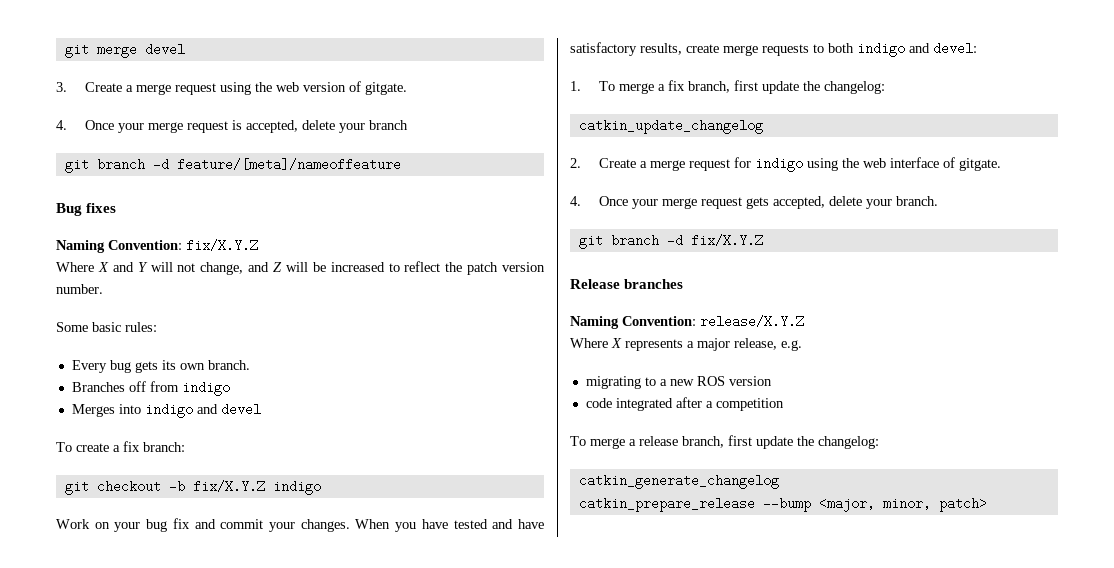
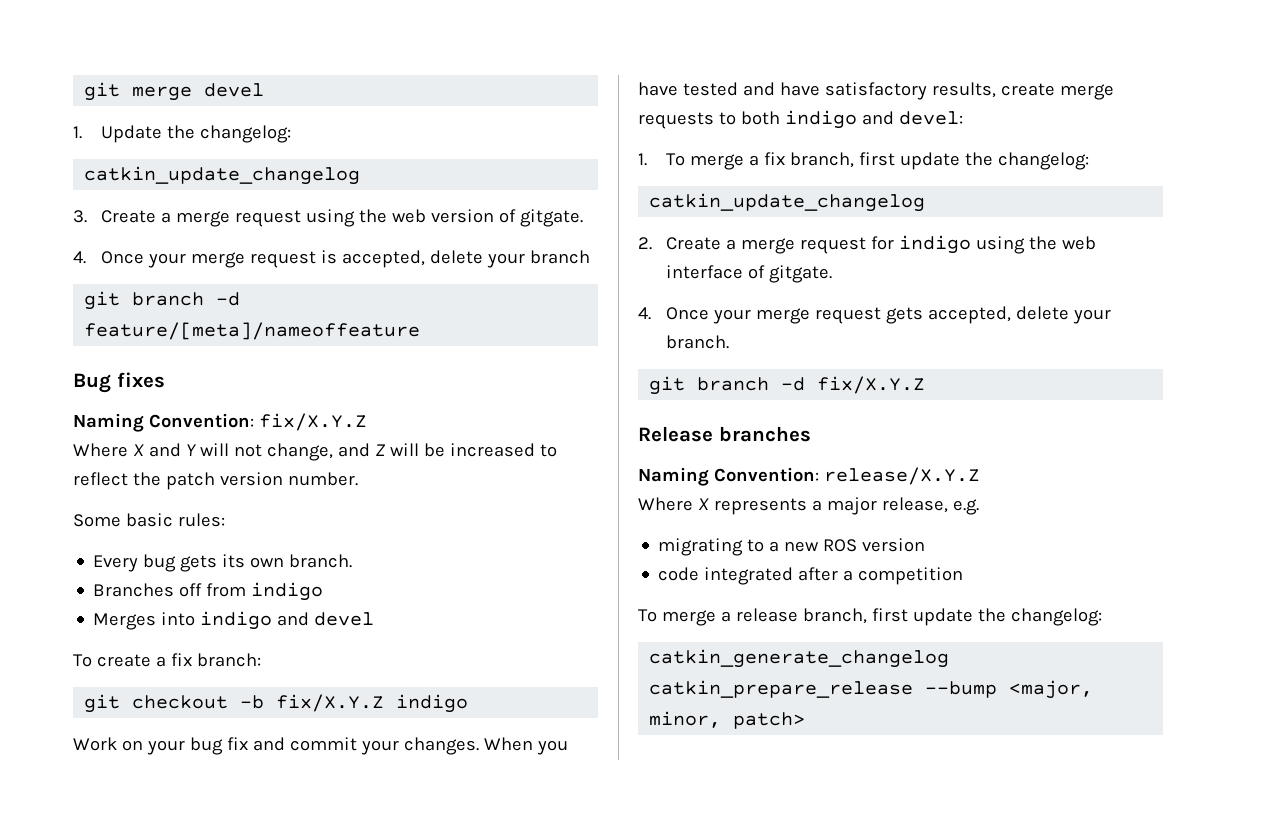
(185, 49) none -> [73,125,291,143] [84,166,361,185] // 1. Update the changelog: // catkin_update_changelog

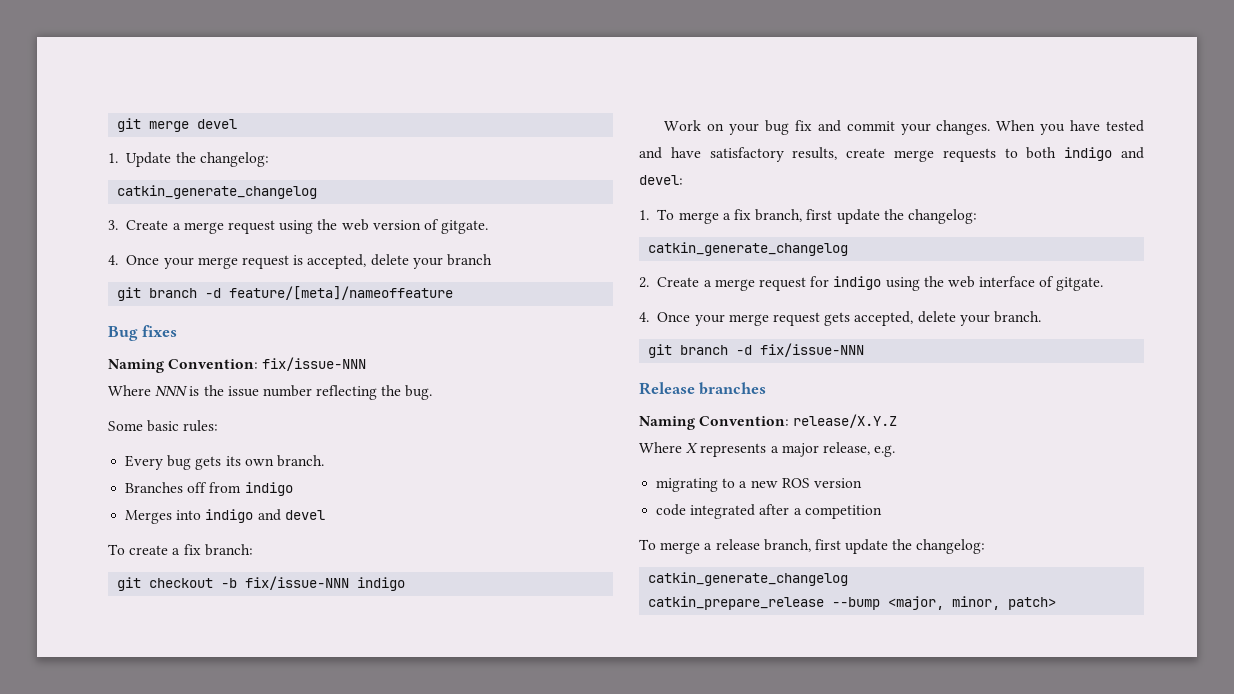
[84,166,361,185] catkin_update_changelog -> [117,185,318,199] catkin_generate_changelog
[258,413,367,431] [73,443,557,461] [73,472,358,490] fix/X.Y.Z // Where X and Y will not change, and Z will be increased to reflect the patch version number. -> [262,357,367,371] [108,385,433,400] fix/issue-NNN // Where NNN is the issue number reflecting the bug.
[276,694,385,712] fix/X.Y.Z -> [245,576,350,590] fix/issue-NNN
[649,193,926,212] catkin_update_changelog -> [648,242,849,256] catkin_generate_changelog
[817,376,926,394] fix/X.Y.Z -> [760,343,865,357] fix/issue-NNN

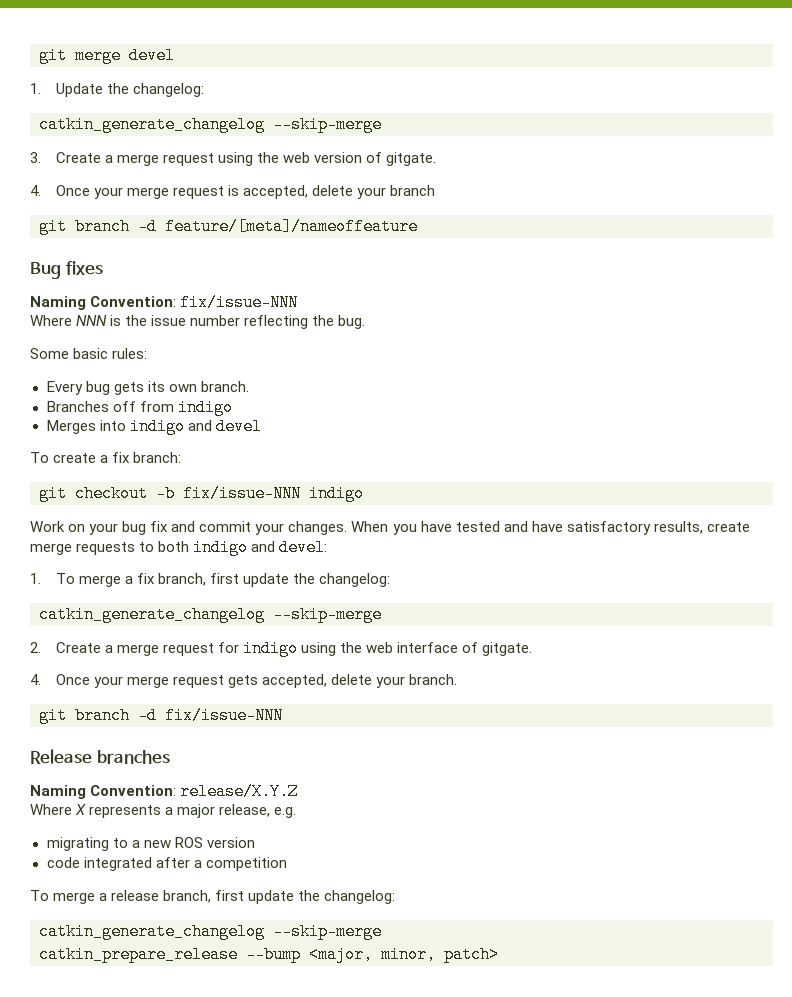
(318, 192) none -> [273,116,382,133] --skip-merge
(849, 249) none -> [273,606,382,623] --skip-merge
(849, 579) none -> [273,923,382,940] --skip-merge

